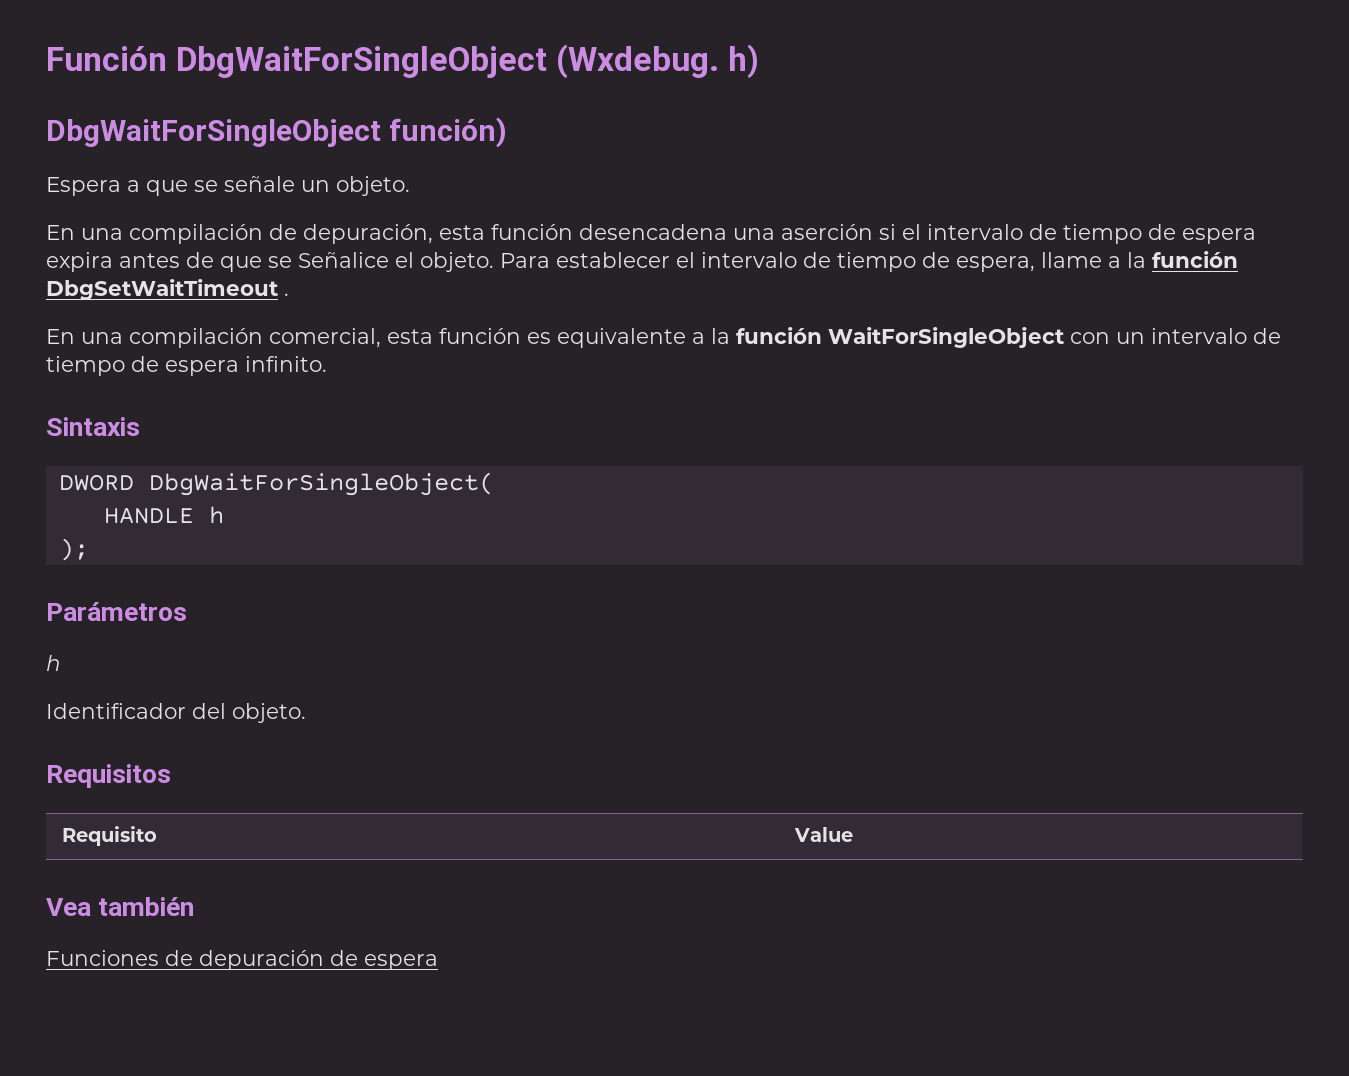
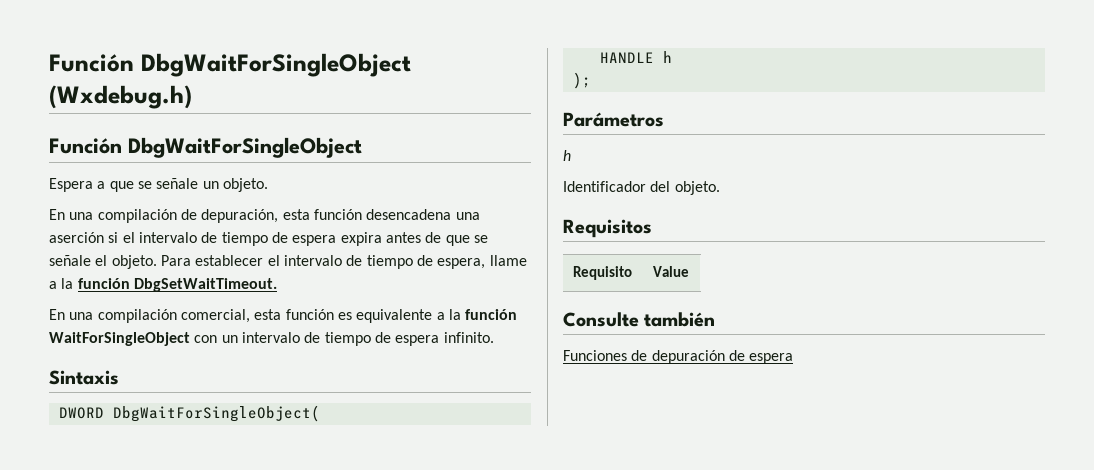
[46,44,760,79] [46,117,508,148] Función DbgWaitForSingleObject (Wxdebug. h) // DbgWaitForSingleObject función) -> [49,53,411,77] [49,85,192,109] [49,137,362,158] Función DbgWaitForSingleObject (Wxdebug.h) // Función DbgWaitForSingleObject
[298,252,389,268] Señalice -> [49,255,91,266] señale
[46,279,289,300] DbgSetWaitTimeout . -> [133,278,277,292] DbgSetWaitTimeout.
[46,898,91,916] Vea -> [563,312,639,327] Consulte

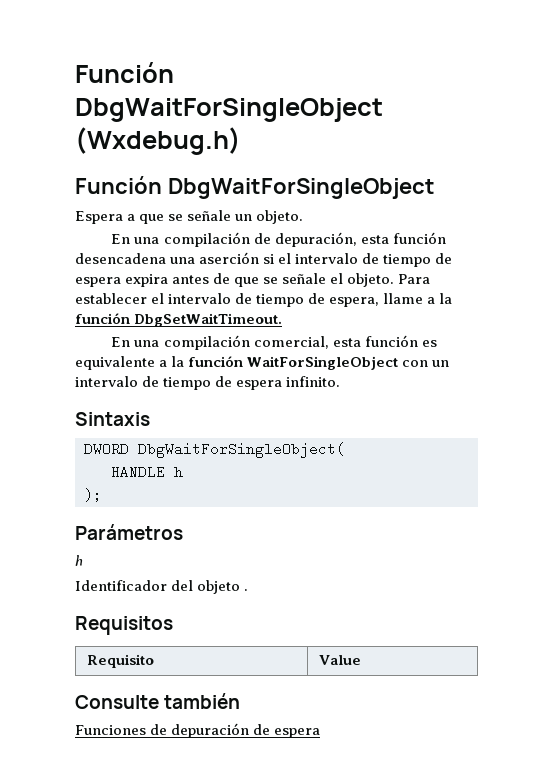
[674,181,720,195] objeto. -> [197,580,249,594] objeto .

